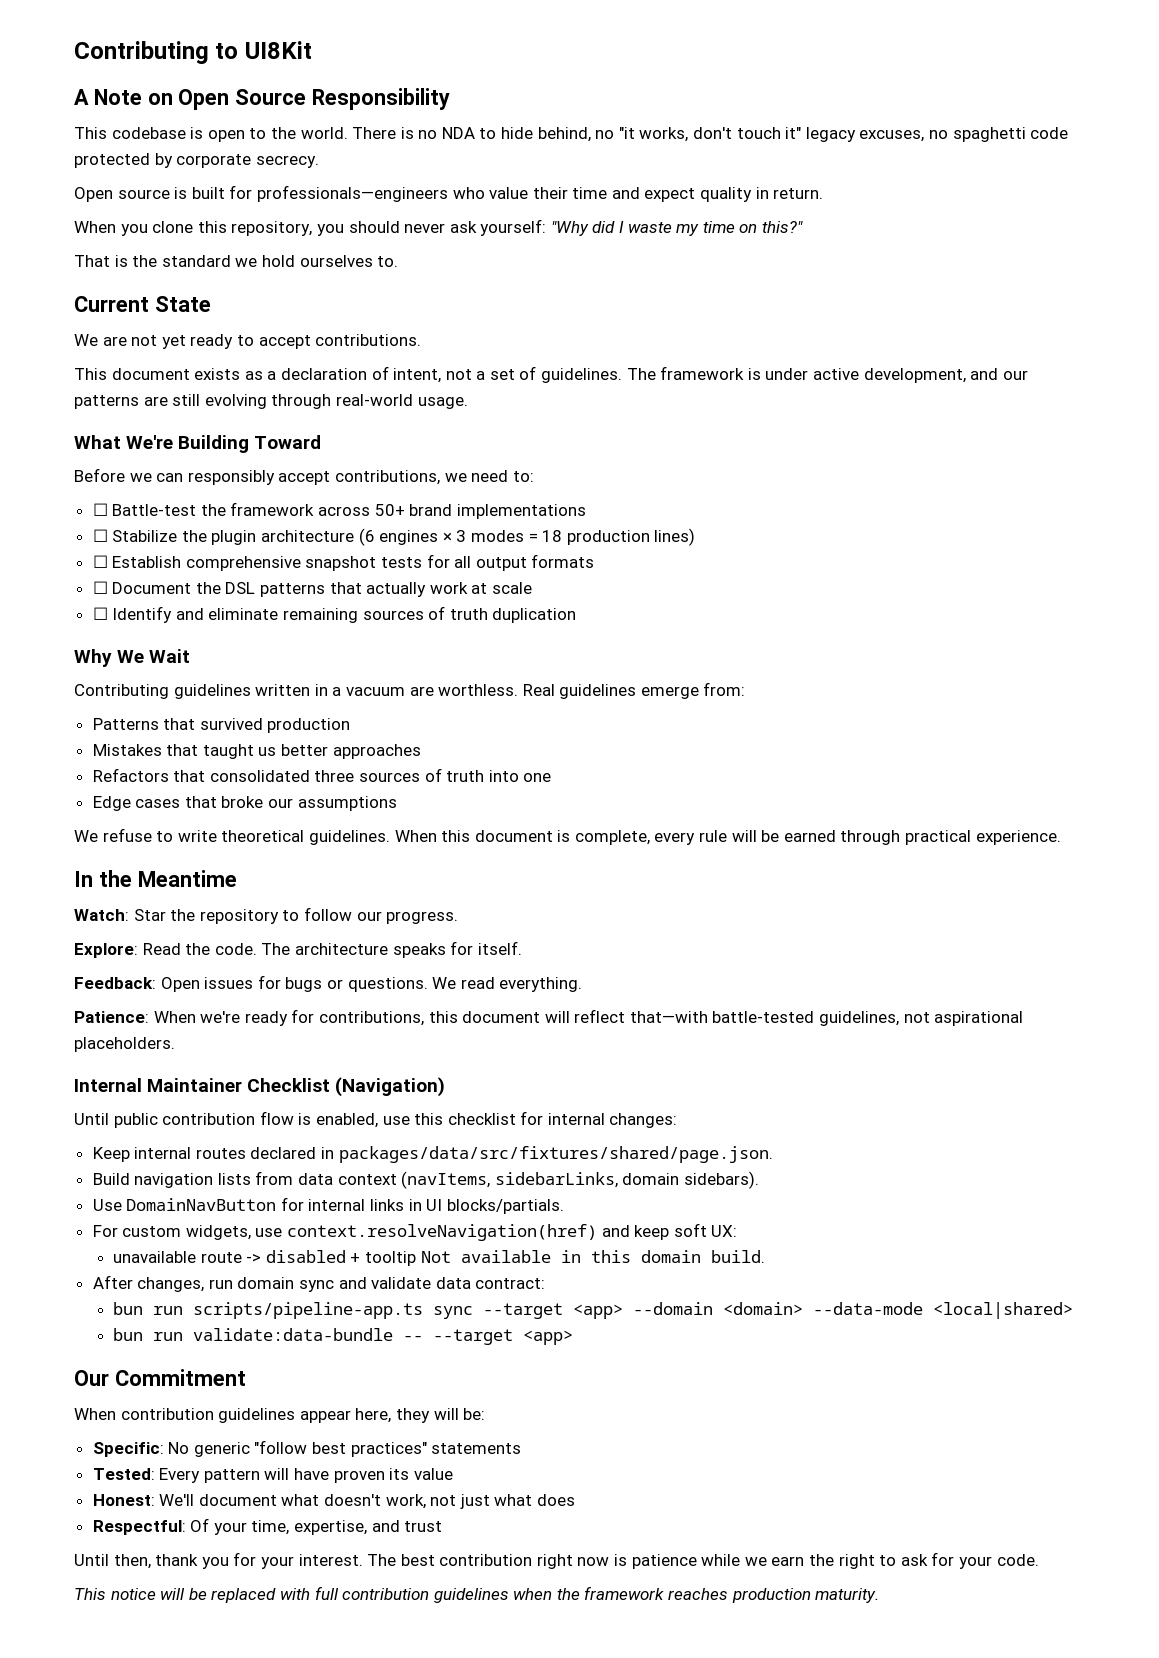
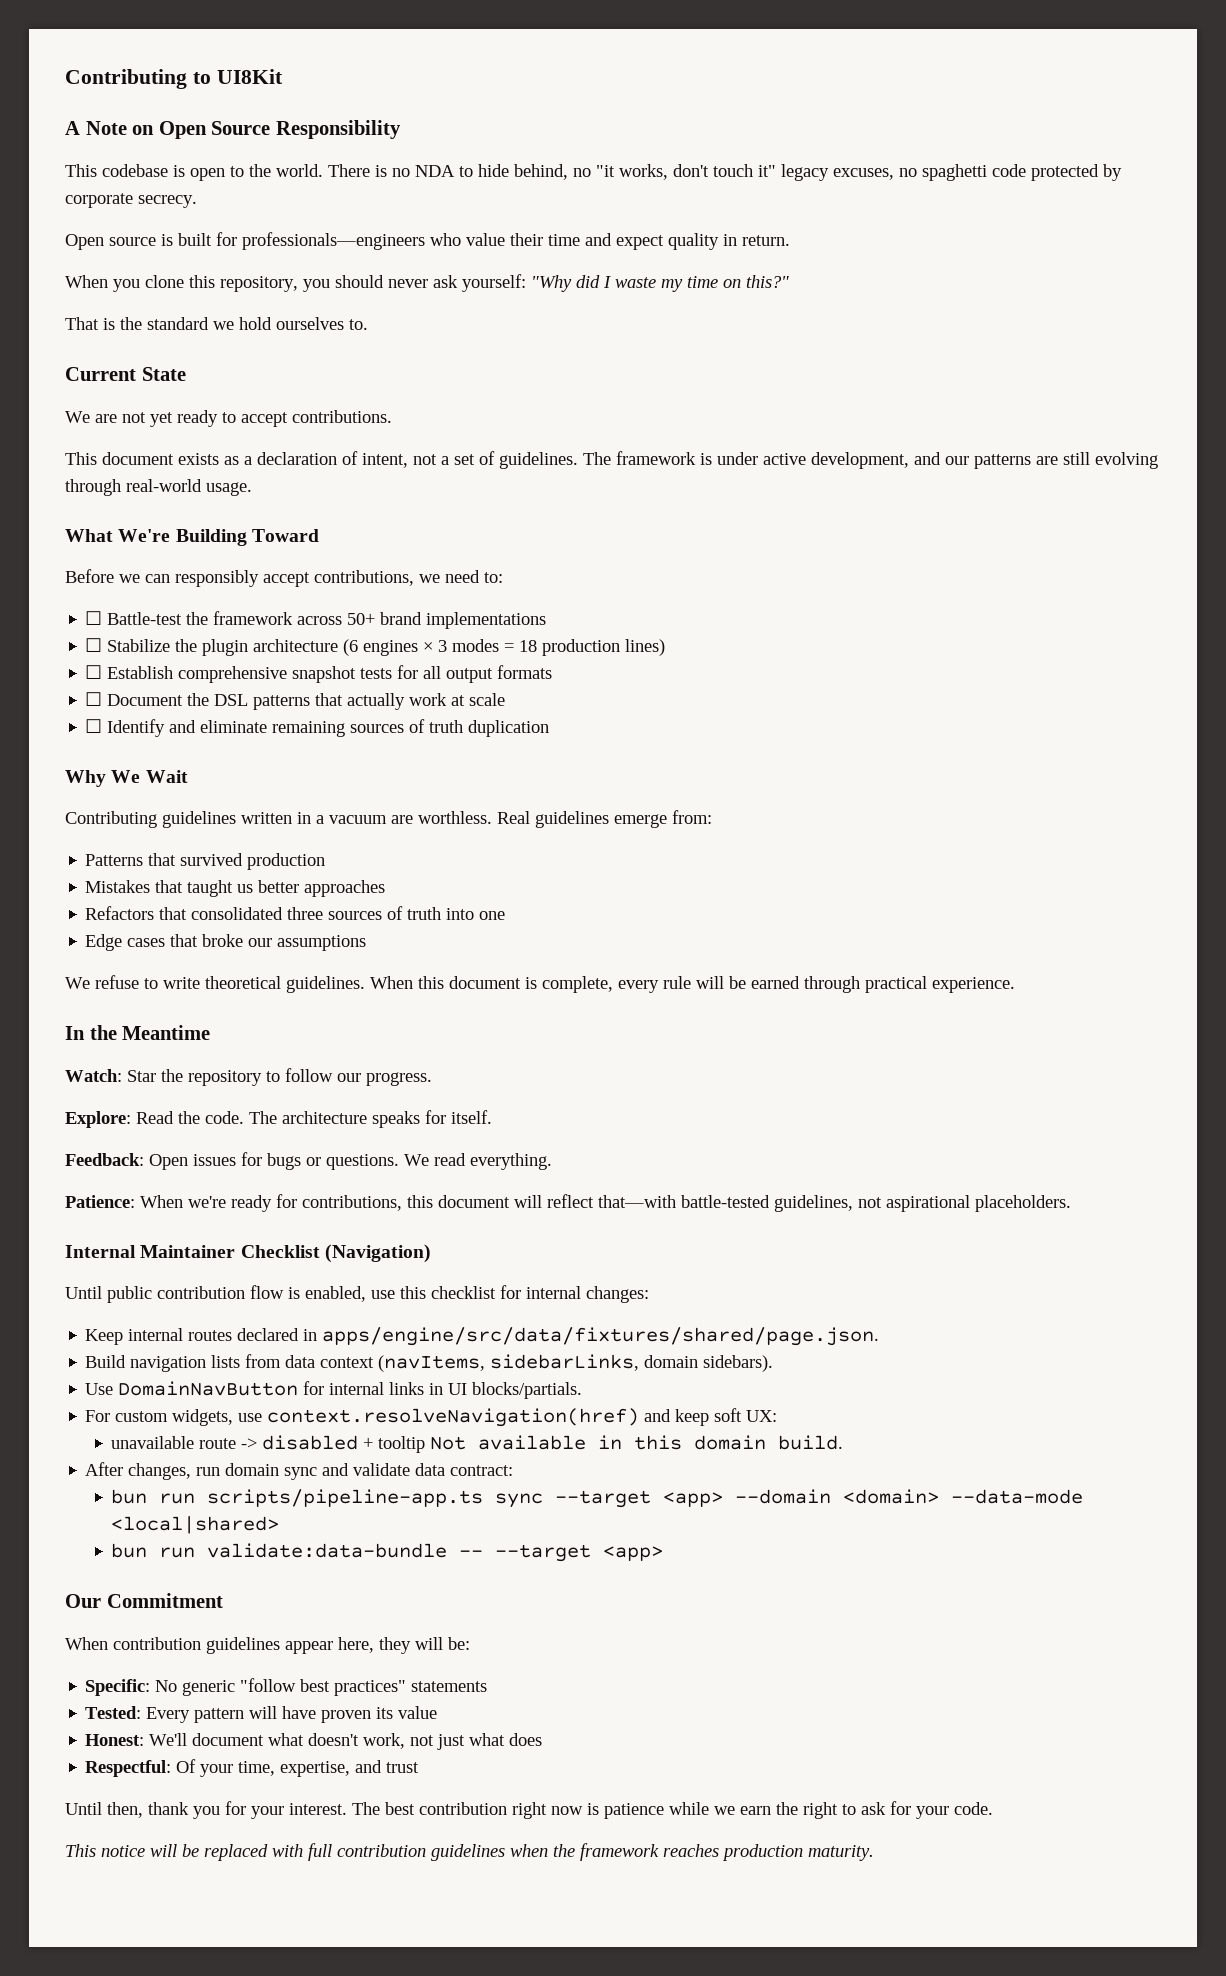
[338,1146,773,1163] packages/data/src/fixtures/shared/page.json. -> [322,1327,880,1346] apps/engine/src/data/fixtures/shared/page.json.

